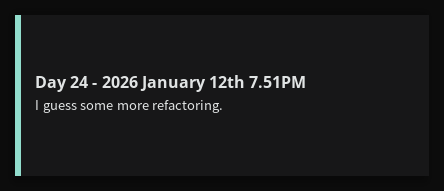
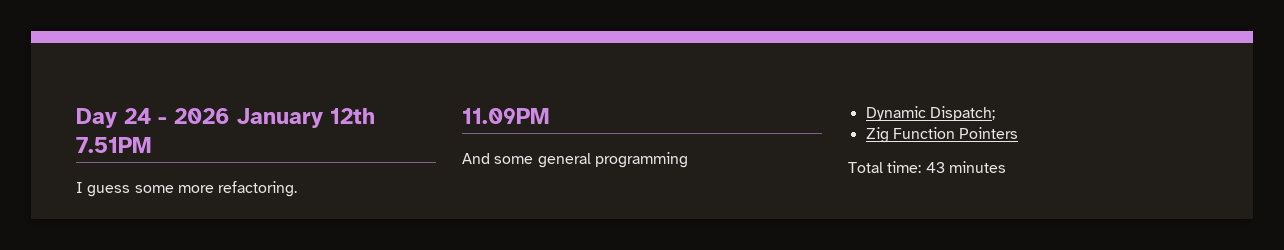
(224, 106) none -> [462,108,549,124] [462,152,688,168] [865,106,995,121] [865,127,1019,143] [848,161,1006,173] // 11.09PM // And some general programming // Dynamic Dispatch; // Zig Function Pointers // Total time: 43 minutes

